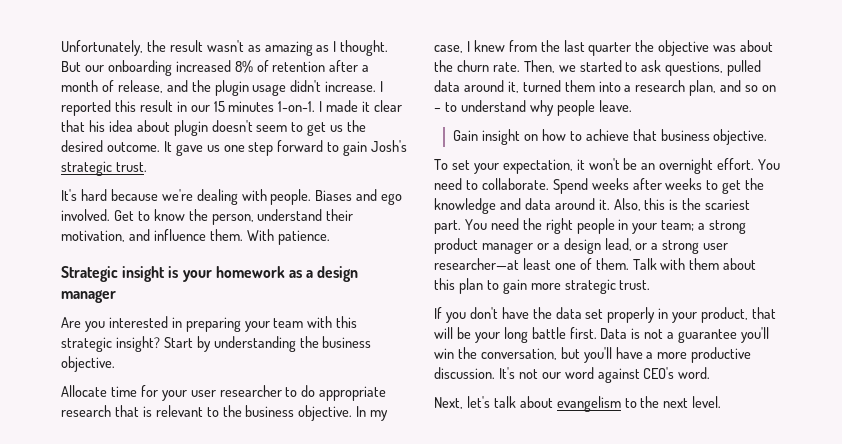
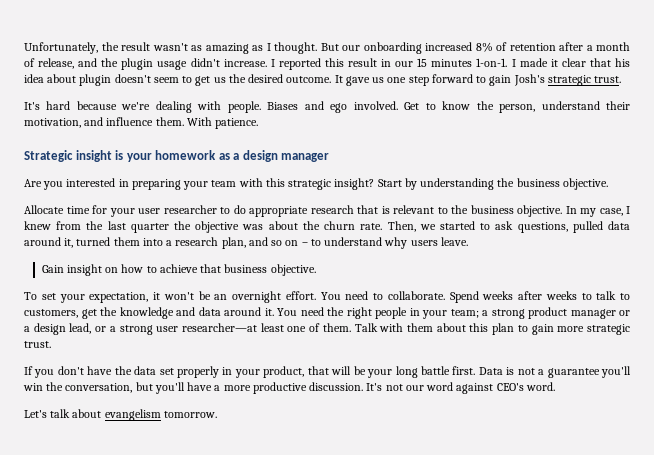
[556,100,595,116] people -> [410,240,438,246] users
(719, 185) none -> [596,291,630,300] [24,309,78,318] talk to customers,
[613,198,751,211] [434,220,461,234] Also, this is the scariest part. -> (274, 312) none
[434,396,490,409] Next, let's -> [24,410,47,418] Let's
[624,396,722,408] to the next level. -> [163,411,217,418] tomorrow.

